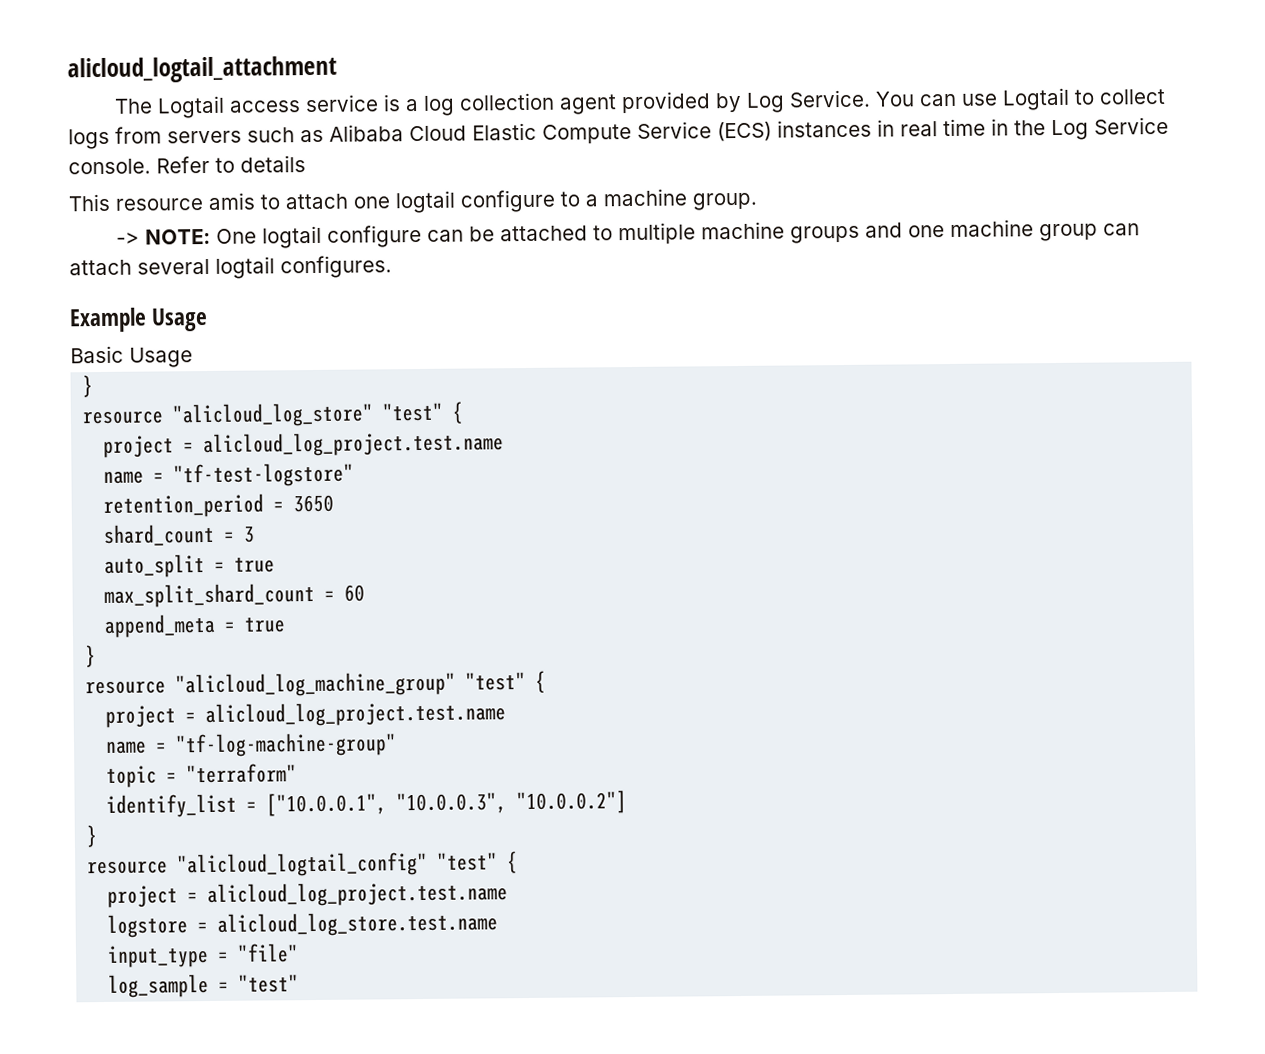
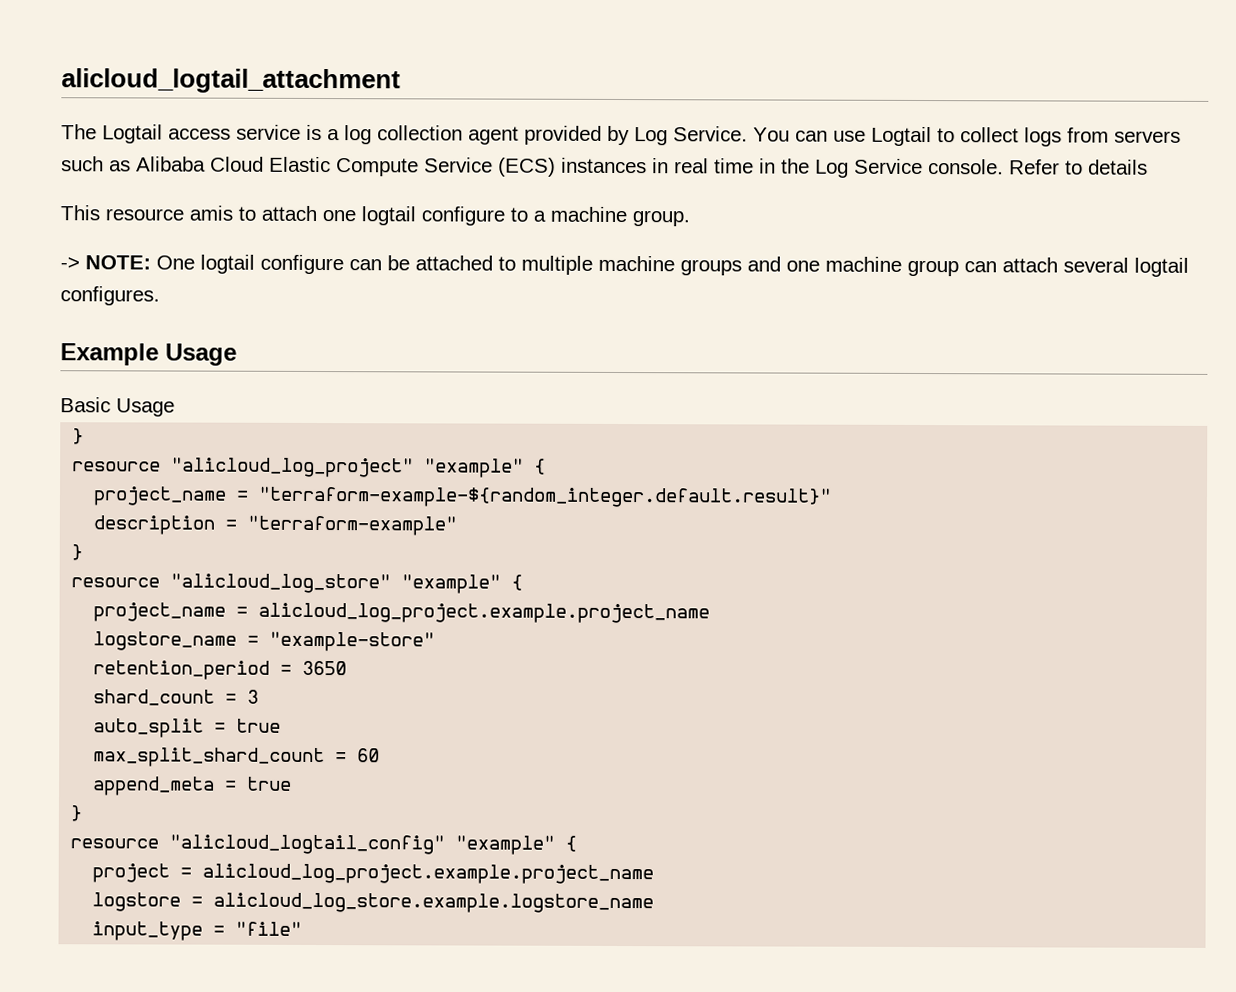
[172,401,465,428] [103,431,505,458] [103,462,355,488] "alicloud_log_store" "test" { // project = alicloud_log_project.test.name // name = "tf-test-logstore" -> [171,457,547,478] [93,486,833,508] [93,515,458,536] [71,544,84,561] [71,573,524,594] [93,602,711,624] [93,631,436,652] "alicloud_log_project" "example" { // project_name = "terraform-example-${random_integer.default.result}" // description = "terraform-example" // } // resource "alicloud_log_store" "example" { // project_name = alicloud_log_project.example.project_name // logstore_name = "example-store"
[175,670,547,698] [105,701,507,728] [105,732,398,758] [106,763,298,788] [106,790,628,818] [86,825,98,848] [87,851,519,878] [107,881,509,908] "alicloud_log_machine_group" "test" { // project = alicloud_log_project.test.name // name = "tf-log-machine-group" // topic = "terraform" // identify_list = ["10.0.0.1", "10.0.0.3", "10.0.0.2"] // } // resource "alicloud_logtail_config" "test" { // project = alicloud_log_project.test.name -> [169,834,578,855] [92,863,655,885] "alicloud_logtail_config" "example" { // project = alicloud_log_project.example.project_name
[217,911,499,937] alicloud_log_store.test.name -> [213,892,655,914] alicloud_log_store.example.logstore_name
[108,974,300,998] // log_sample = "test" -> (303, 928) none

